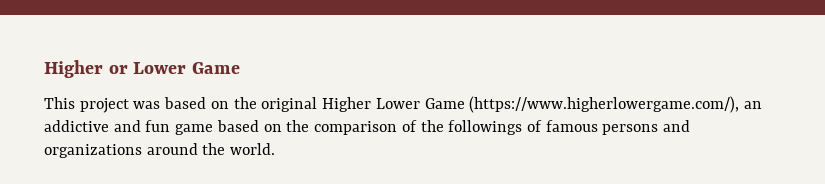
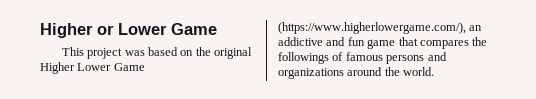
[216,120,417,135] based on the comparison of -> [398,37,469,49] that compares

